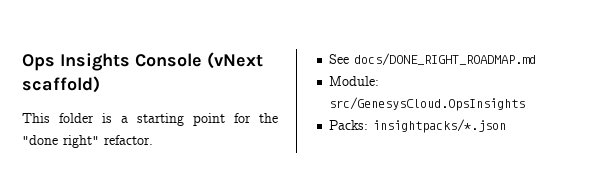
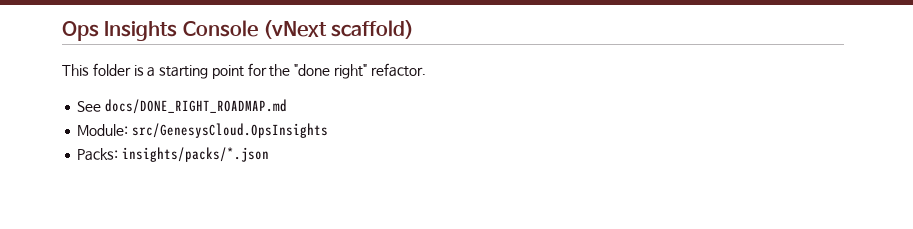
[373,119,507,133] insightpacks/*.json -> [122,147,270,162] insights/packs/*.json

